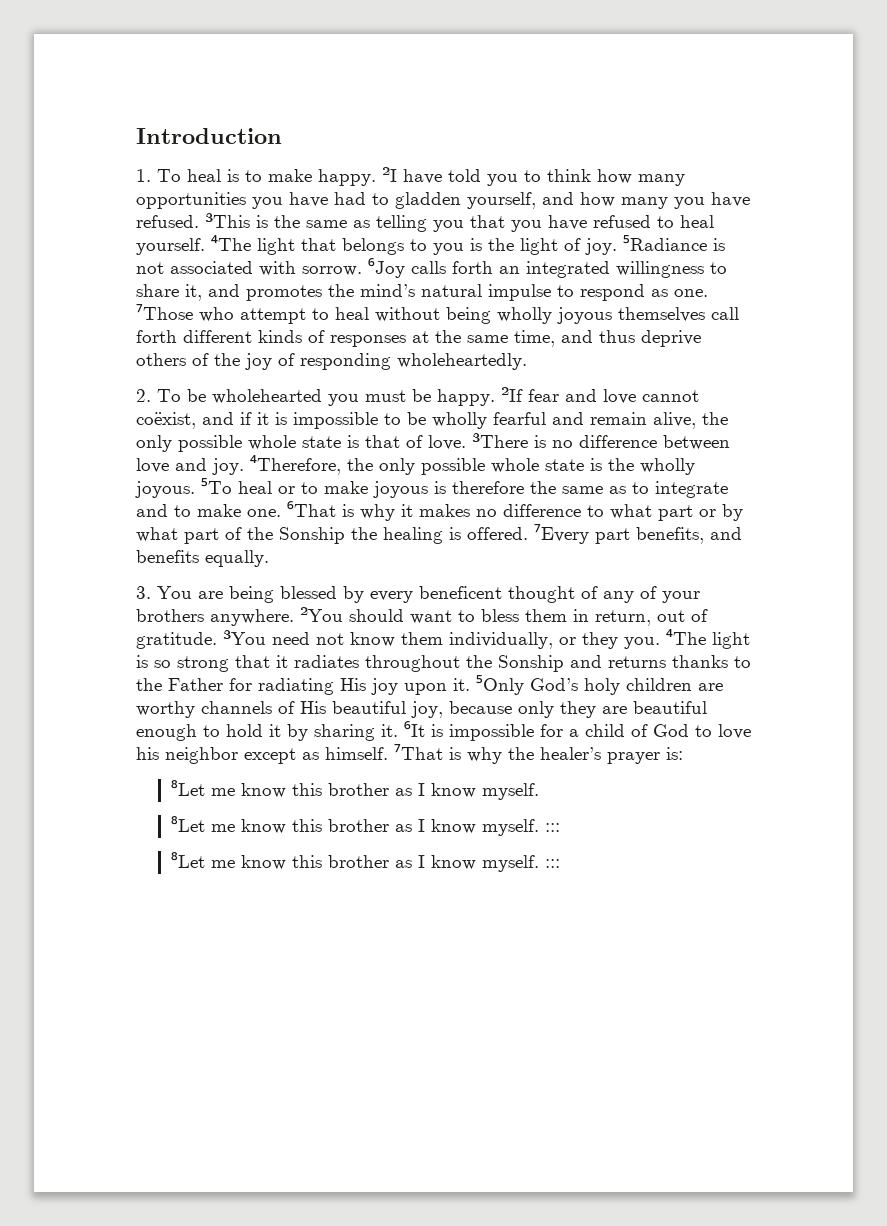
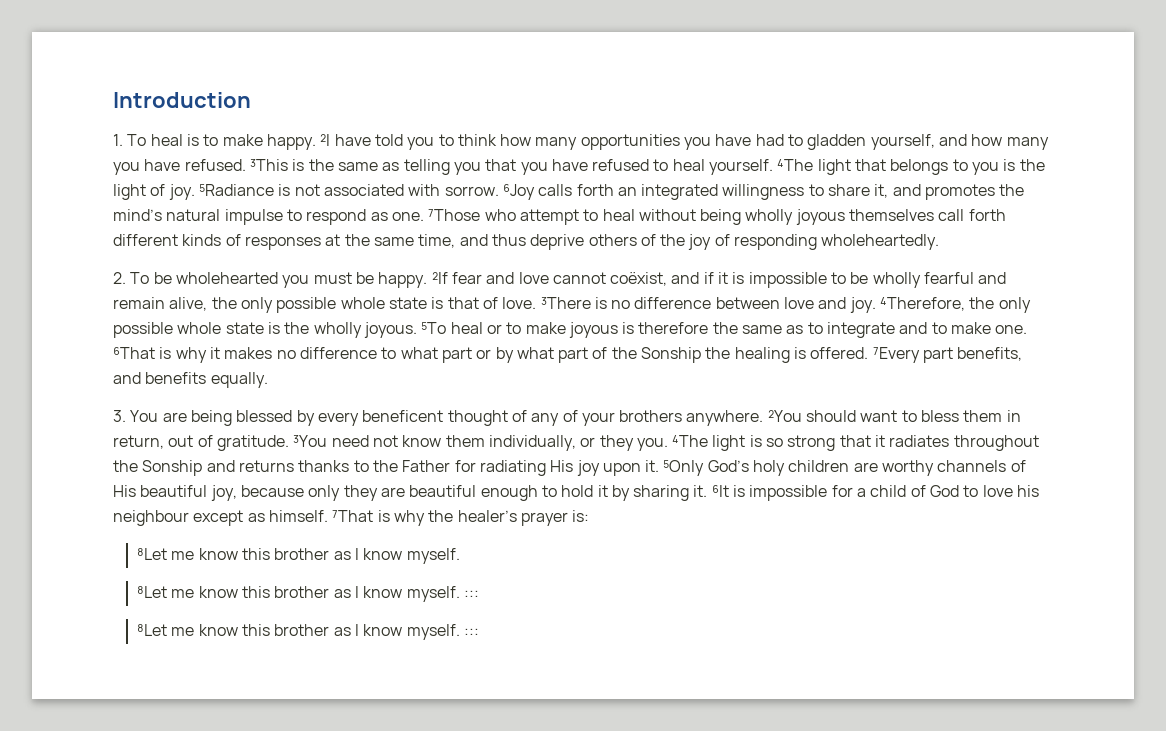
[165,747,238,764] neighbor -> [113,510,189,526] neighbour

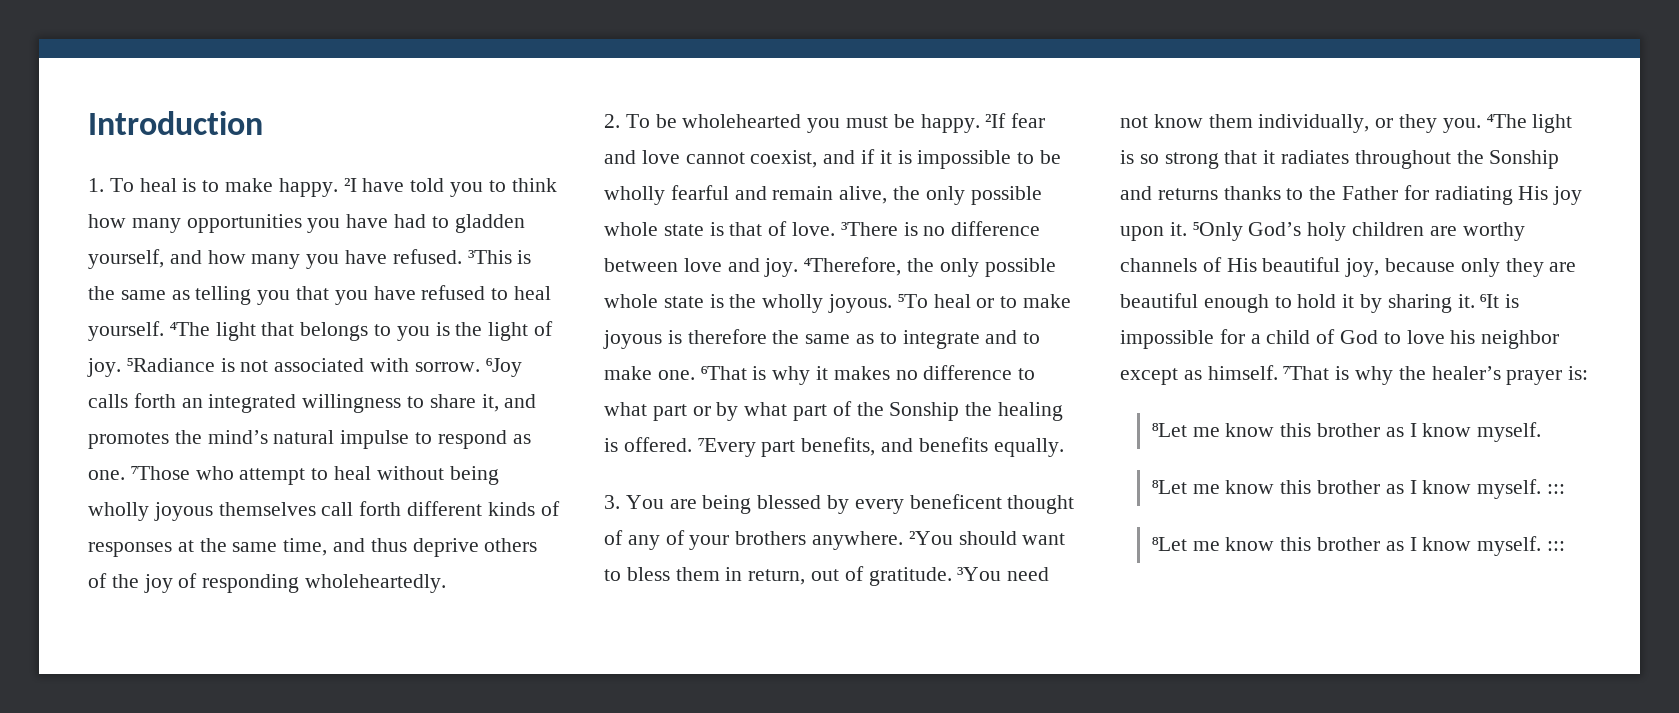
[610,272,668,286] coëxist, -> [750,150,818,168] coexist,
[113,510,189,526] neighbour -> [1481,330,1560,349] neighbor

